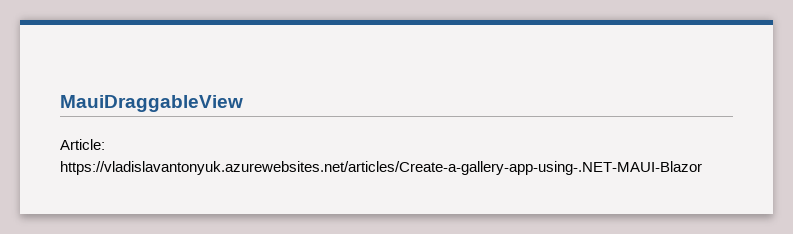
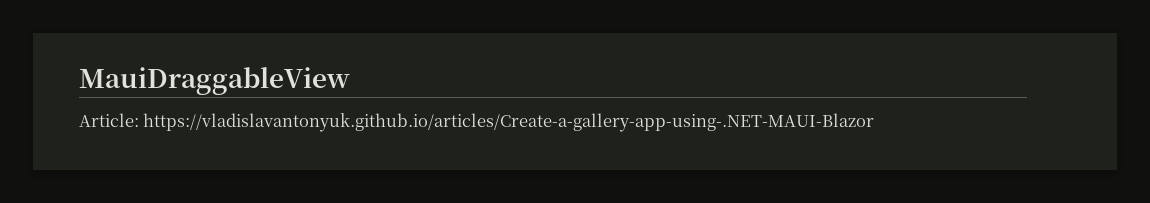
[60,161,702,175] https://vladislavantonyuk.azurewebsites.net/articles/Create-a-gallery-app-using-.NET-MAUI-Blazor -> [143,113,875,132] https://vladislavantonyuk.github.io/articles/Create-a-gallery-app-using-.NET-MAUI-Blazor

